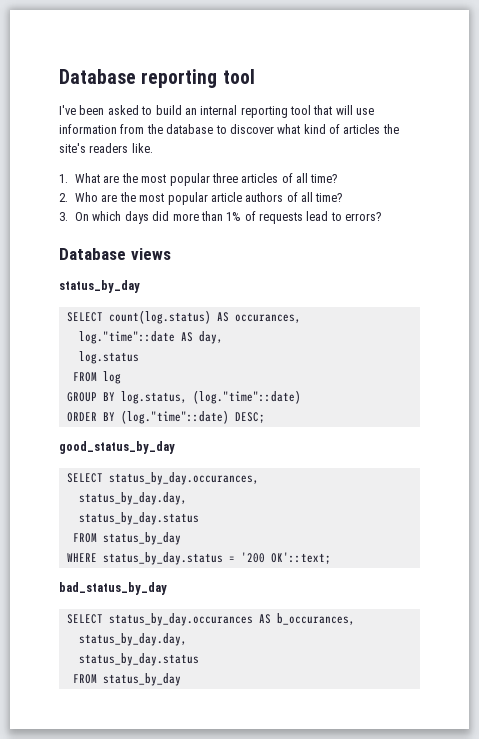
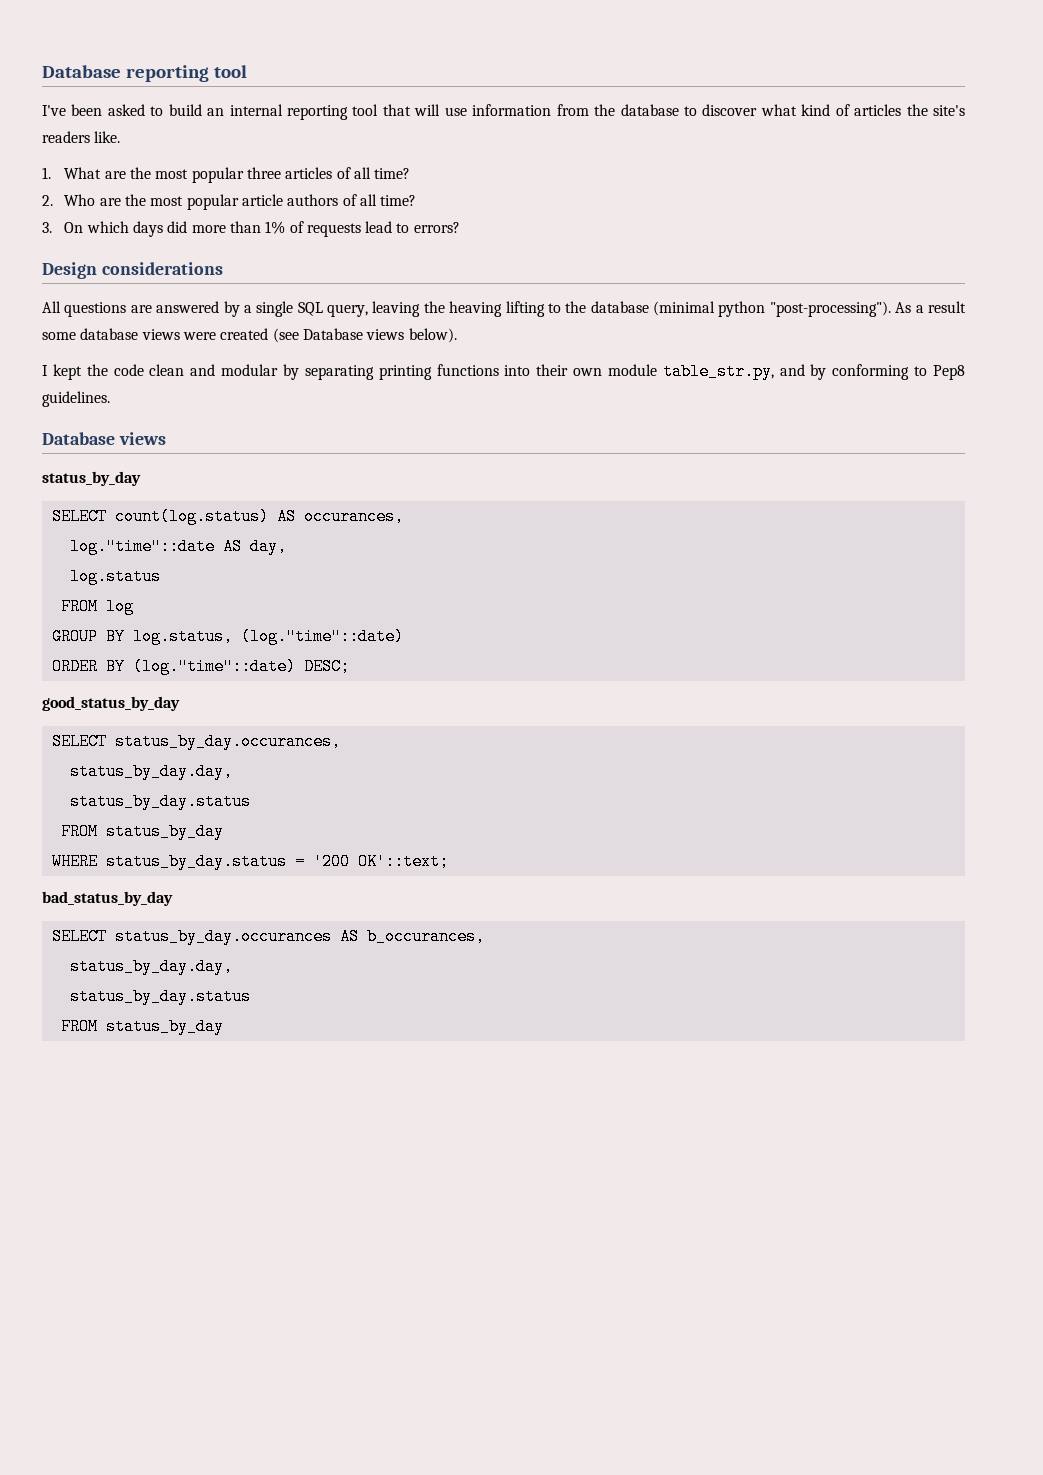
(382, 216) none -> [42,262,223,279] [42,301,967,317] [42,328,457,343] [42,363,966,380] [42,391,110,407] // Design considerations // All questions are answered by a single SQL query, leaving the heaving lifting to the database (minimal python "post-processing"). As a result some database views were created (see Database views below). // I kept the code clean and modular by separating printing functions into their own module table_str.py, and by conforming to Pep8 guidelines.

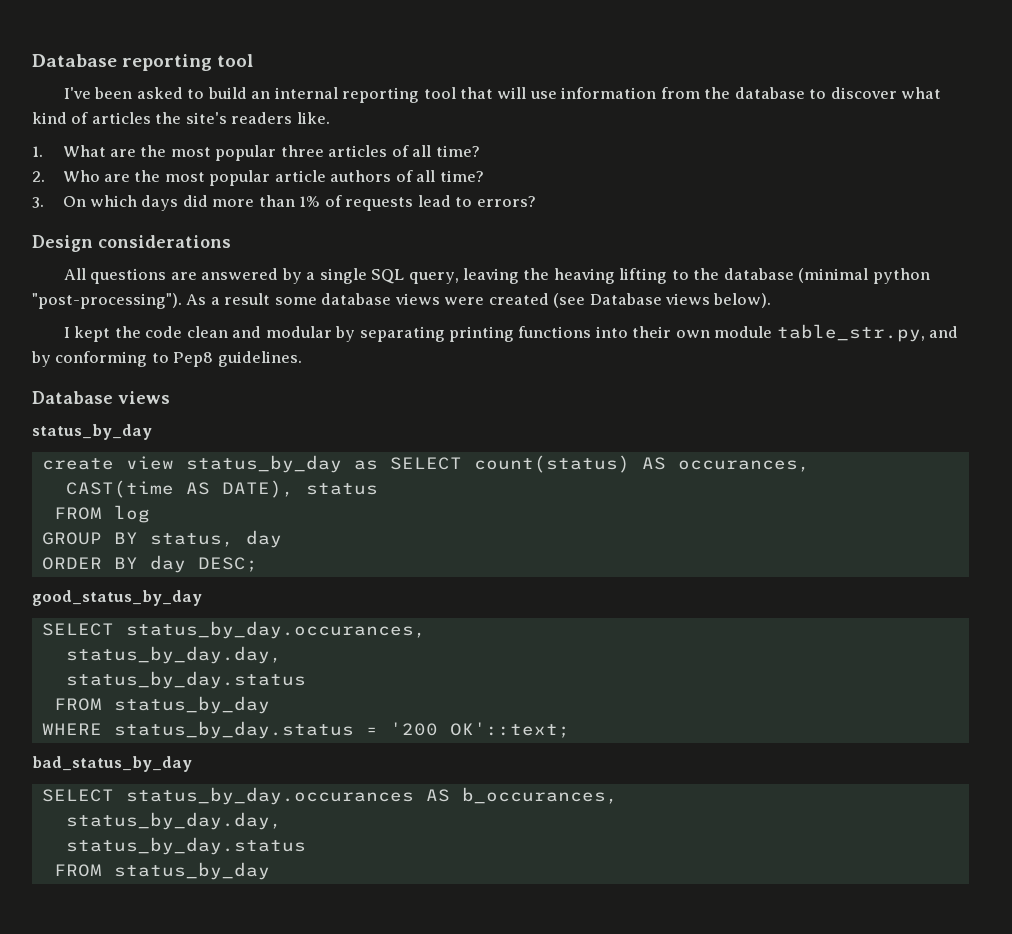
[51,508,404,525] [69,538,287,555] [69,568,161,585] SELECT count(log.status) AS occurances, // log."time"::date AS day, // log.status -> [41,455,810,473] [65,480,378,498] create view status_by_day as SELECT count(status) AS occurances, // CAST(time AS DATE), status
[132,628,404,645] log.status, (log."time"::date) -> [149,530,282,548] status, day
[132,658,296,675] (log."time"::date) -> [149,555,186,573] day

